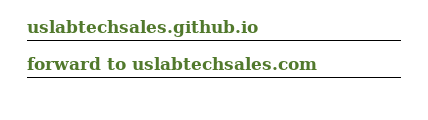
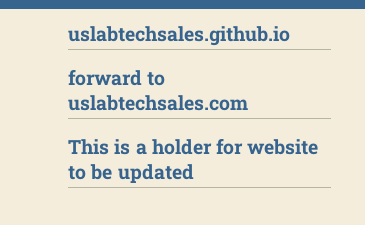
(317, 63) none -> [68,138,319,155] [68,164,194,183] // This is a holder for website to be updated

